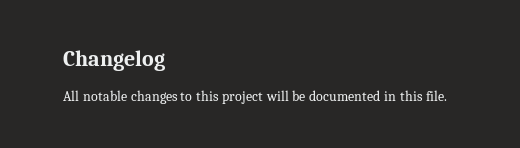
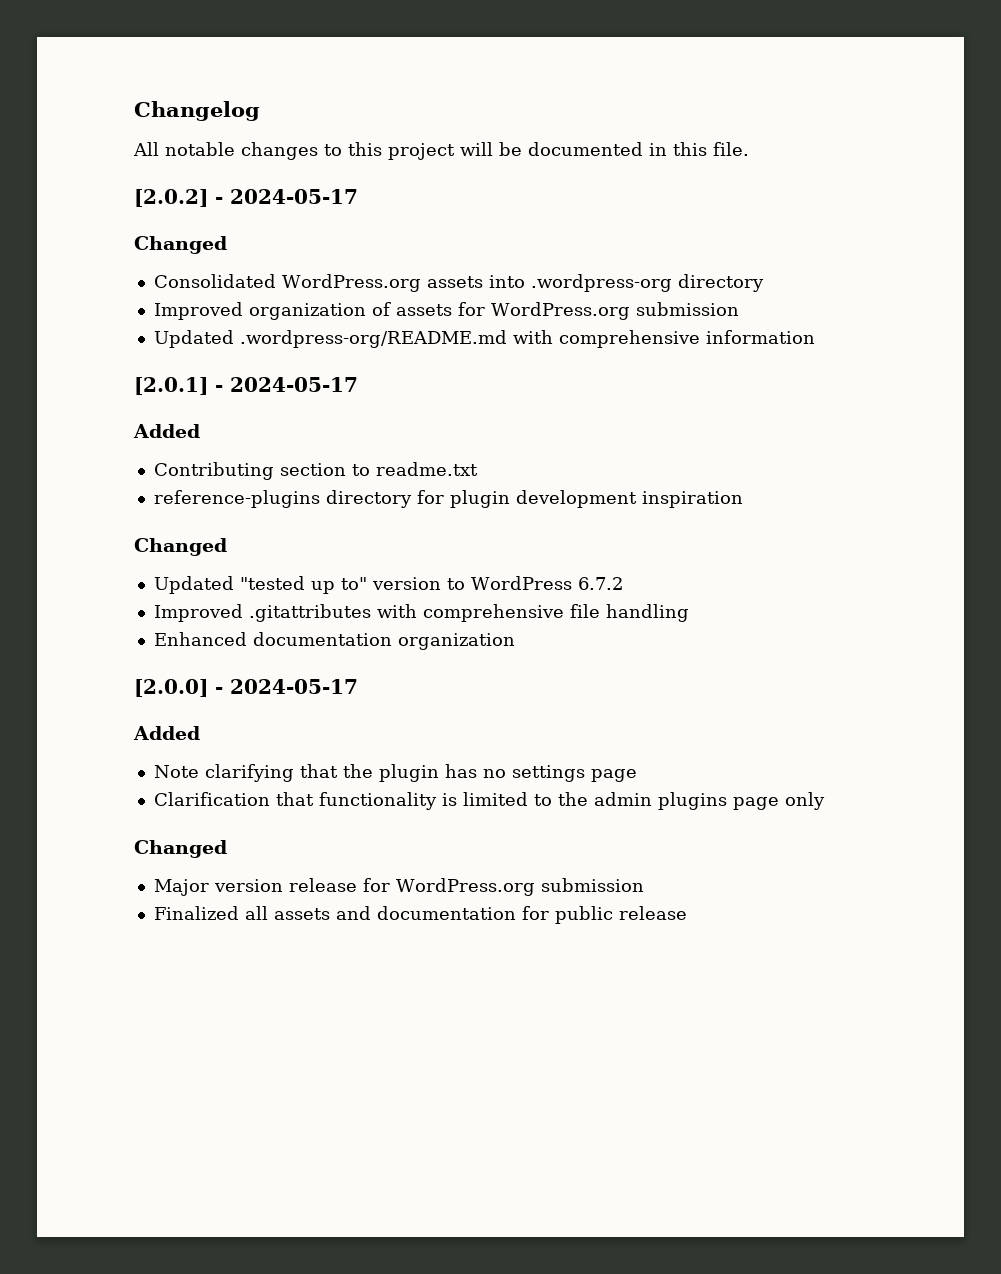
(447, 95) none -> [134,189,358,207] [134,236,227,254] [153,274,764,292] [153,302,739,320] [153,330,815,348] [134,377,358,395] [133,424,200,438] [153,462,478,480] [153,490,743,508] [134,538,227,556] [153,576,623,594] [153,604,689,622] [153,632,515,650] [134,679,358,697] [133,726,200,740] [153,764,637,782] [153,792,825,810] [134,840,227,858] [153,878,644,896] [153,906,687,924] // [2.0.2] - 2024-05-17 // Changed // Consolidated WordPress.org assets into .wordpress-org directory // Improved organization of assets for WordPress.org submission // Updated .wordpress-org/README.md with comprehensive information // [2.0.1] - 2024-05-17 // Added // Contributing section to readme.txt // reference-plugins directory for plugin development inspiration // Changed // Updated "tested up to" version to WordPress 6.7.2 // Improved .gitattributes with comprehensive file handling // Enhanced documentation organization // [2.0.0] - 2024-05-17 // Added // Note clarifying that the plugin has no settings page // Clarification that functionality is limited to the admin plugins page only // Changed // Major version release for WordPress.org submission // Finalized all assets and documentation for public release

